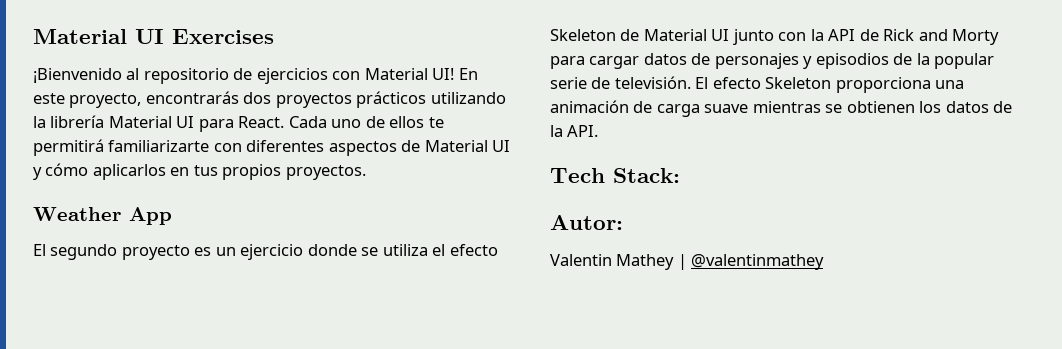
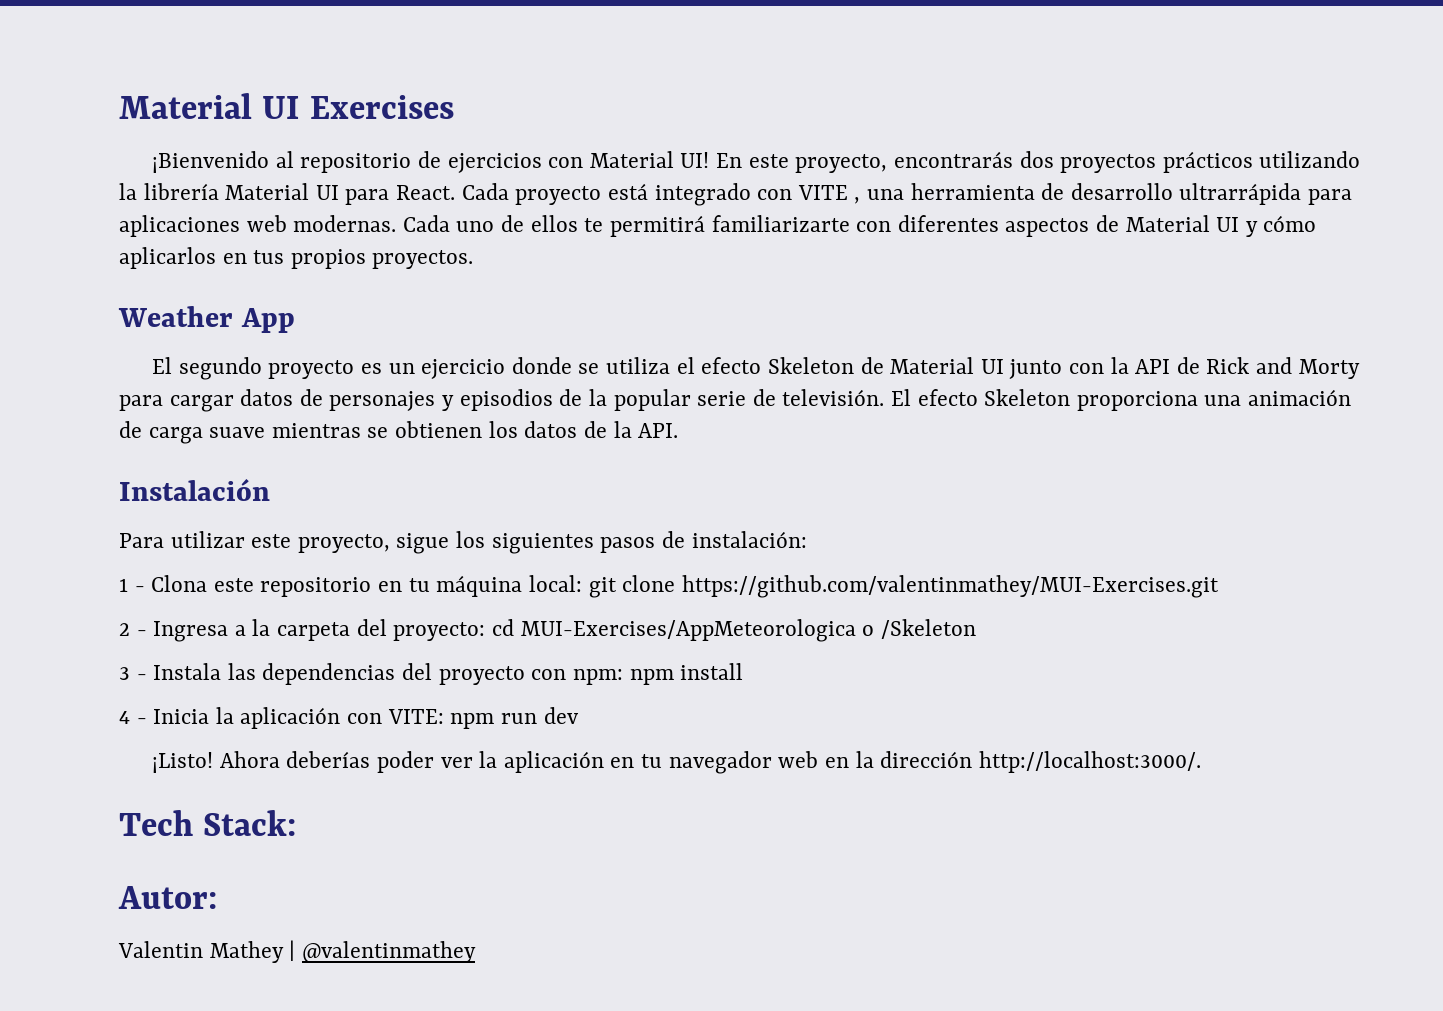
(327, 122) none -> [515,183,1353,206] [119,215,450,237] proyecto está integrado con VITE , una herramienta de desarrollo ultrarrápida para aplicaciones web modernas. Cada
(599, 131) none -> [119,478,270,501] [119,531,807,554] [119,575,1219,598] [119,619,976,642] [119,663,744,685] [119,707,579,729] [152,751,1201,774] // Instalación // Para utilizar este proyecto, sigue los siguientes pasos de instalación: // 1 - Clona este repositorio en tu máquina local: git clone https://github.com/valentinmathey/MUI-Exercises.git // 2 - Ingresa a la carpeta del proyecto: cd MUI-Exercises/AppMeteorologica o /Skeleton // 3 - Instala las dependencias del proyecto con npm: npm install // 4 - Inicia la aplicación con VITE: npm run dev // ¡Listo! Ahora deberías poder ver la aplicación en tu navegador web en la dirección http://localhost:3000/.

